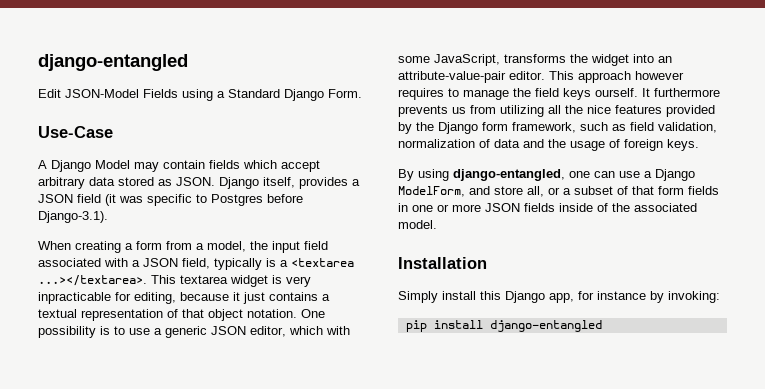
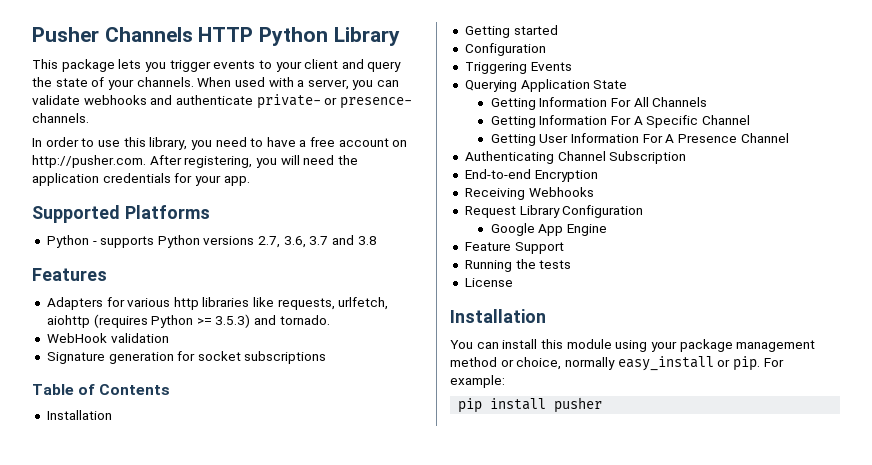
[38,54,188,71] [38,89,362,101] [38,126,113,138] [38,160,320,172] [38,177,360,189] [38,194,303,206] [38,211,108,223] [38,241,328,253] [38,258,354,270] [38,275,311,287] [38,292,330,304] [38,309,325,321] [38,326,350,338] [398,54,672,66] [398,71,684,83] [398,88,720,100] [398,105,715,117] [398,122,717,134] [398,139,699,151] [398,169,695,181] [398,186,719,197] [398,203,697,212] [398,220,437,229] [398,257,487,269] [398,291,720,303] django-entangled // Edit JSON-Model Fields using a Standard Django Form. // Use-Case // A Django Model may contain fields which accept arbitrary data stored as JSON. Django itself, provides a JSON field (it was specific to Postgres before Django-3.1). // When creating a form from a model, the input field associated with a JSON field, typically is a <textarea ...></textarea>. This textarea widget is very inpracticable for editing, because it just contains a textual representation of that object notation. One possibility is to use a generic JSON editor, which with some JavaScript, transforms the widget into an attribute-value-pair editor. This approach however requires to manage the field keys ourself. It furthermore prevents us from utilizing all the nice features provided by the Django form framework, such as field validation, normalization of data and the usage of foreign keys. // By using django-entangled, one can use a Django ModelForm, and store all, or a subset of that form fields in one or more JSON fields inside of the associated model. // Installation // Simply install this Django app, for instance by invoking: -> [32,27,400,46] [32,59,402,72] [32,77,400,90] [32,94,412,109] [32,113,89,123] [32,137,408,150] [32,155,358,168] [32,173,250,186] [32,205,210,223] [46,235,377,248] [32,268,107,281] [46,297,389,310] [46,314,330,328] [46,333,169,343] [46,351,327,364] [32,384,171,395] [46,410,112,420] [464,25,558,38] [464,43,546,56] [464,62,572,74] [464,79,628,92] [490,97,708,110] [490,115,750,128] [490,133,789,146] [464,151,687,164] [464,169,598,182] [464,187,594,200] [464,205,644,218] [490,223,607,236] [464,242,564,254] [464,259,572,272] [464,278,513,287] [450,309,546,323] [450,339,816,352] [450,356,784,371] [450,375,505,388] Pusher Channels HTTP Python Library // This package lets you trigger events to your client and query the state of your channels. When used with a server, you can validate webhooks and authenticate private- or presence- channels. // In order to use this library, you need to have a free account on http://pusher.com. After registering, you will need the application credentials for your app. // Supported Platforms // Python - supports Python versions 2.7, 3.6, 3.7 and 3.8 // Features // Adapters for various http libraries like requests, urlfetch, aiohttp (requires Python >= 3.5.3) and tornado. // WebHook validation // Signature generation for socket subscriptions // Table of Contents // Installation // Getting started // Configuration // Triggering Events // Querying Application State // Getting Information For All Channels // Getting Information For A Specific Channel // Getting User Information For A Presence Channel // Authenticating Channel Subscription // End-to-end Encryption // Receiving Webhooks // Request Library Configuration // Google App Engine // Feature Support // Running the tests // License // Installation // You can install this module using your package management method or choice, normally easy_install or pip. For example:
[489,320,602,332] django-entangled -> [554,397,603,413] pusher

